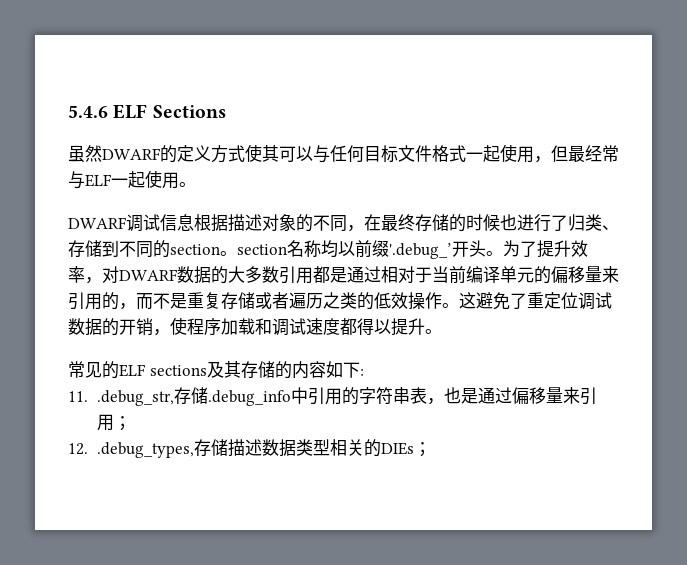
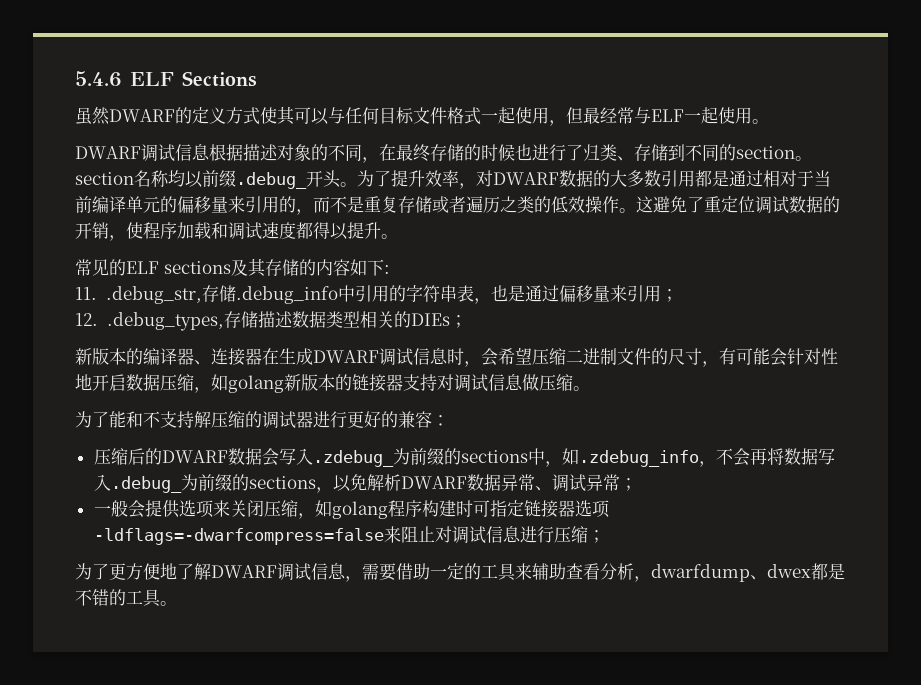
[389,243,452,259] '.debug_’ -> [236,172,307,189] .debug_
(431, 449) none -> [75,347,838,367] [75,374,590,393] [75,411,449,429] [93,448,835,467] [93,474,637,493] [93,500,610,519] [93,526,605,545] [75,563,845,582] [75,589,177,607] // 新版本的编译器、连接器在生成DWARF调试信息时，会希望压缩二进制文件的尺寸，有可能会针对性地开启数据压缩，如golang新版本的链接器支持对调试信息做压缩。 // 为了能和不支持解压缩的调试器进行更好的兼容： // 压缩后的DWARF数据会写入.zdebug_为前缀的sections中，如.zdebug_info，不会再将数据写入.debug_为前缀的sections，以免解析DWARF数据异常、调试异常； // 一般会提供选项来关闭压缩，如golang程序构建时可指定链接器选项-ldflags=-dwarfcompress=false来阻止对调试信息进行压缩； // 为了更方便地了解DWARF调试信息，需要借助一定的工具来辅助查看分析，dwarfdump、dwex都是不错的工具。

